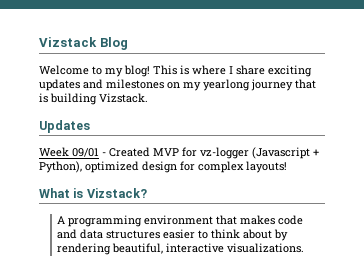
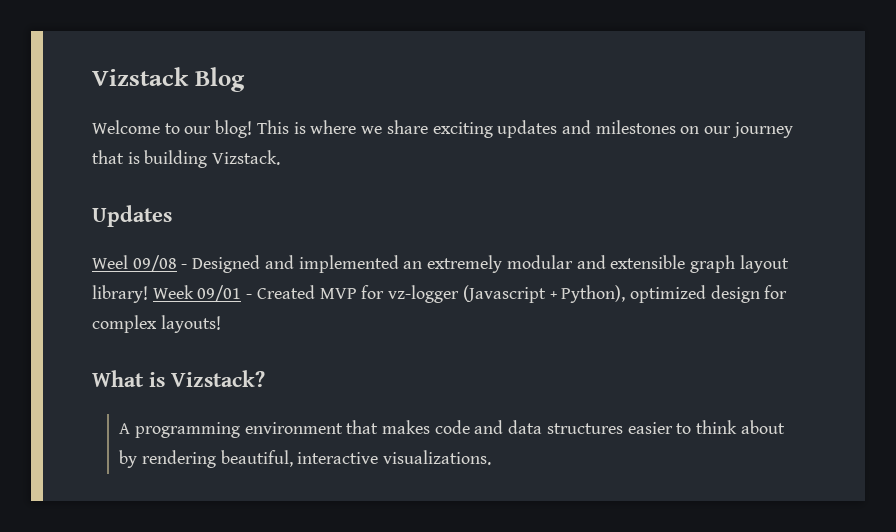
[105,68,123,77] my -> [184,126,212,134] our
[229,66,233,74] I -> [361,126,383,134] we
[183,79,250,91] my yearlong -> [704,126,732,134] our
(90, 126) none -> [92,255,789,273] [92,285,148,303] Weel 09/08 - Designed and implemented an extremely modular and extensible graph layout library!

